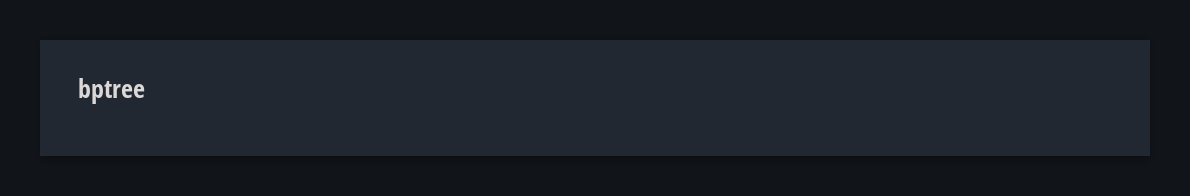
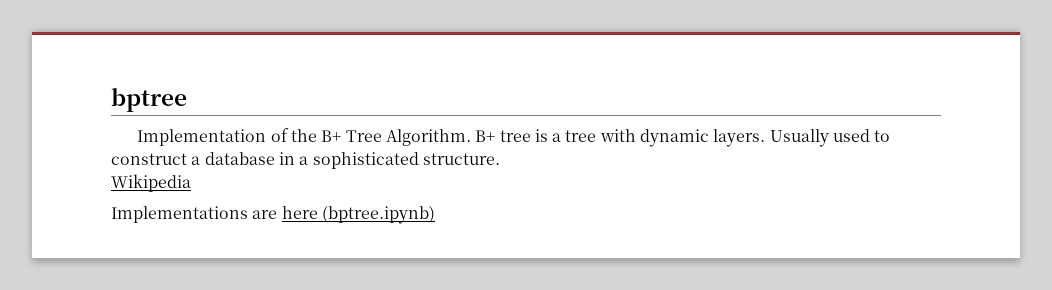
(145, 91) none -> [137,128,891,147] [111,152,500,169] [111,174,191,192] [111,206,435,224] // Implementation of the B+ Tree Algorithm. B+ tree is a tree with dynamic layers. Usually used to construct a database in a sophisticated structure. // Wikipedia // Implementations are here (bptree.ipynb)

